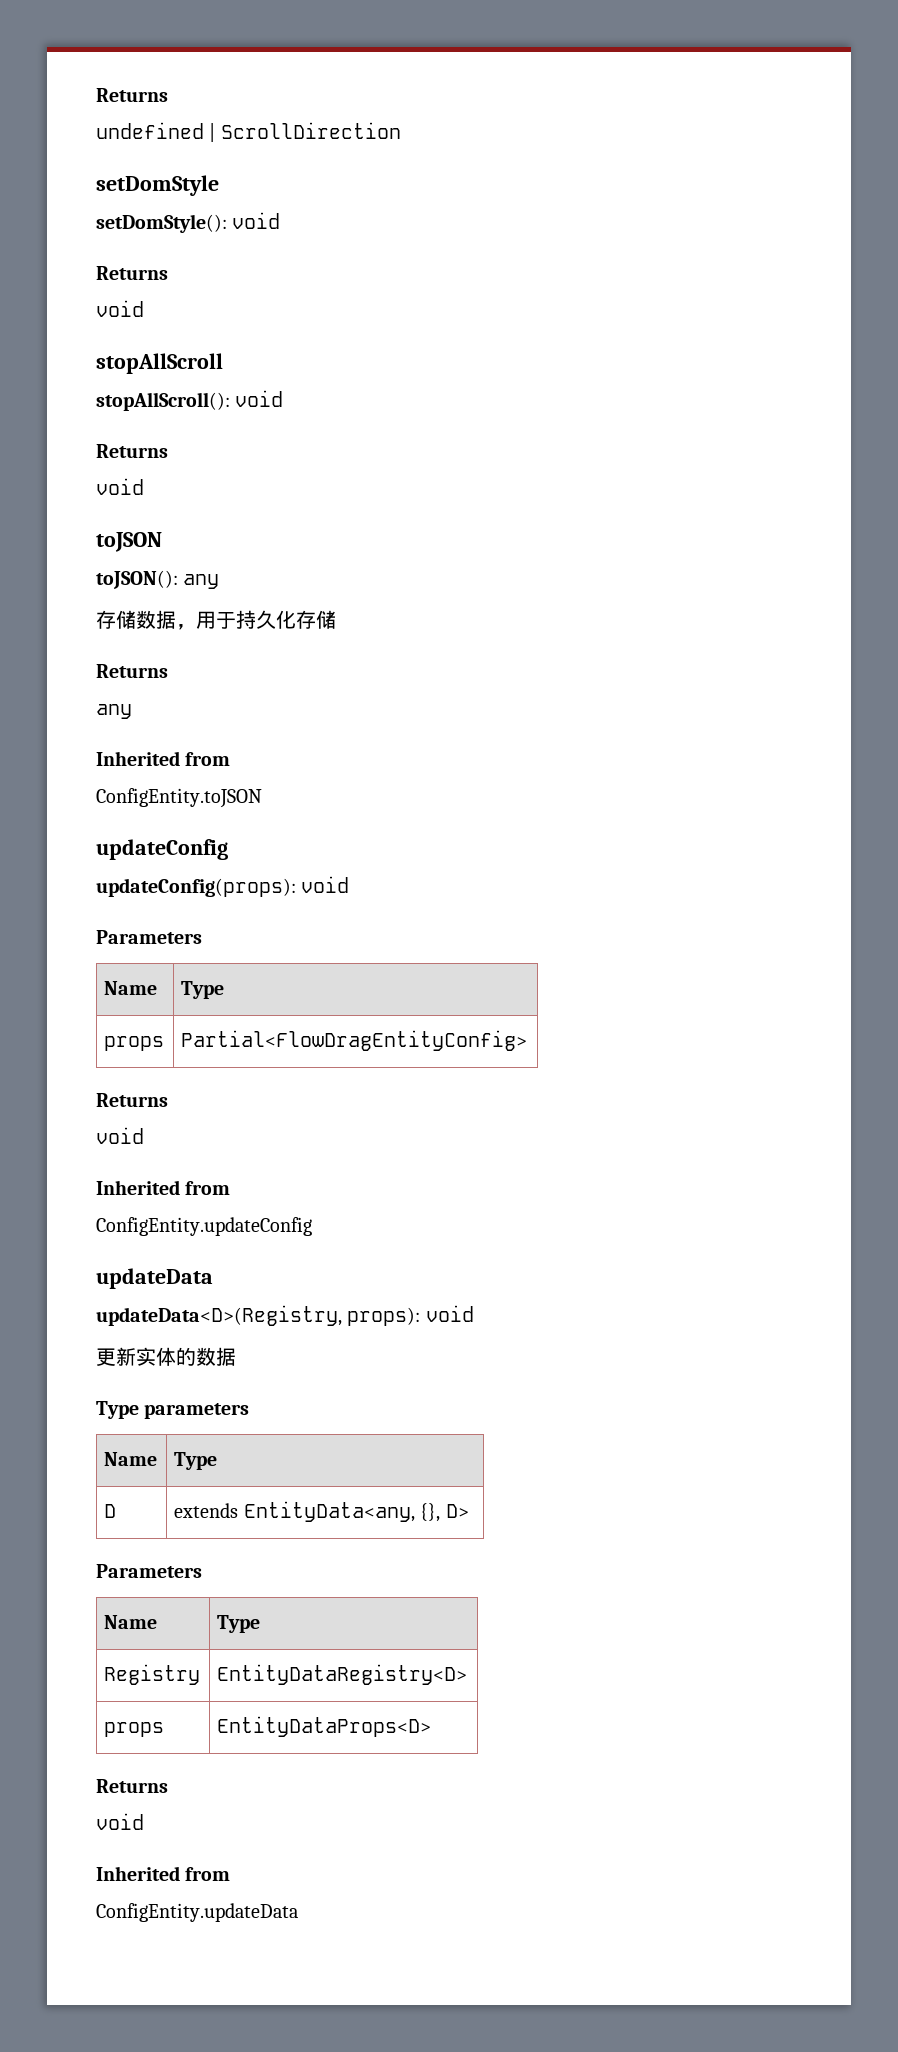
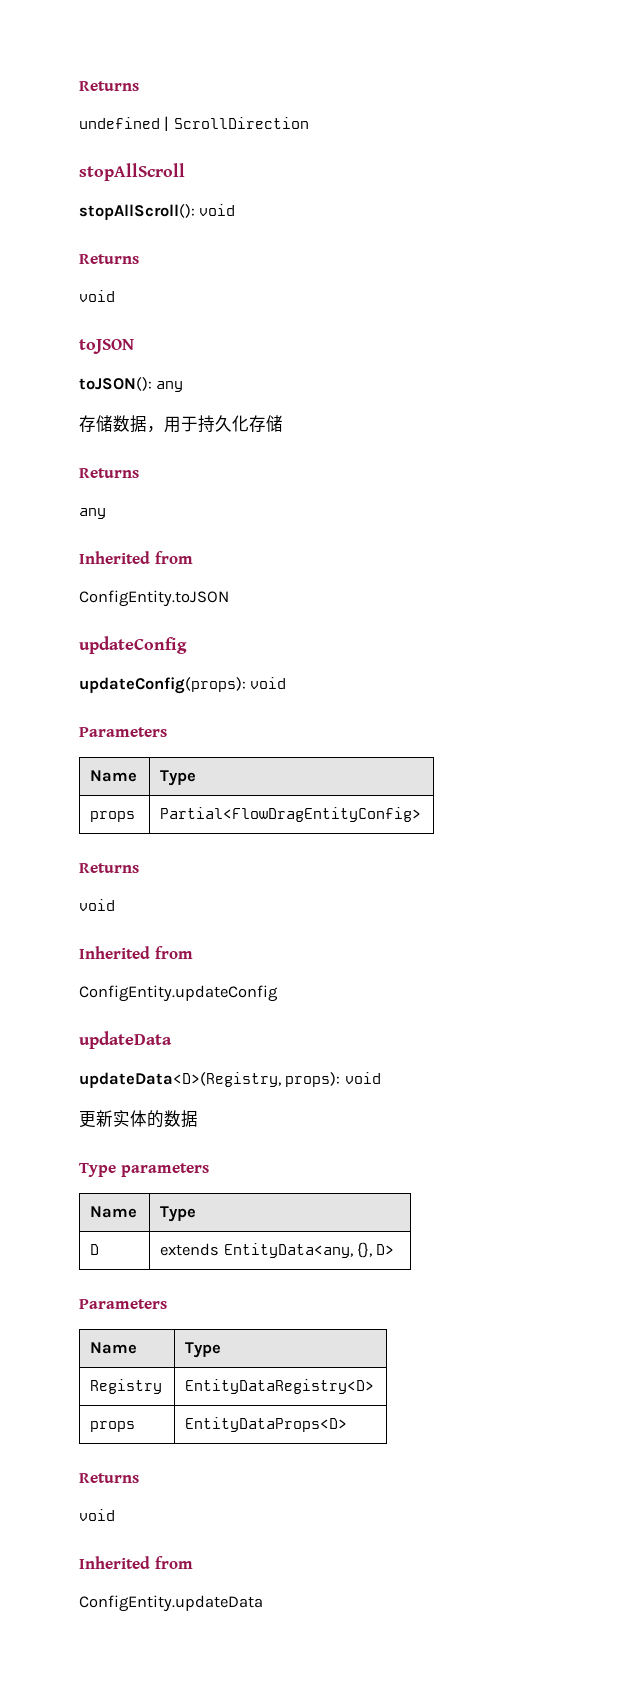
[96,175,219,196] [96,212,281,233] [96,266,168,280] [96,300,144,317] // setDomStyle // setDomStyle(): void // Returns // void -> (309, 123) none

